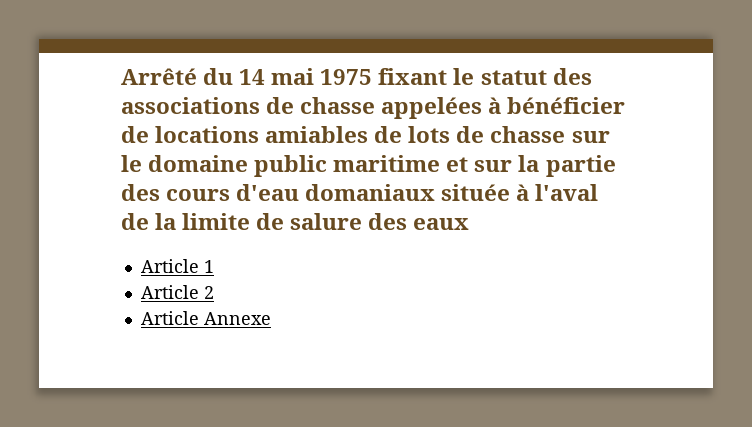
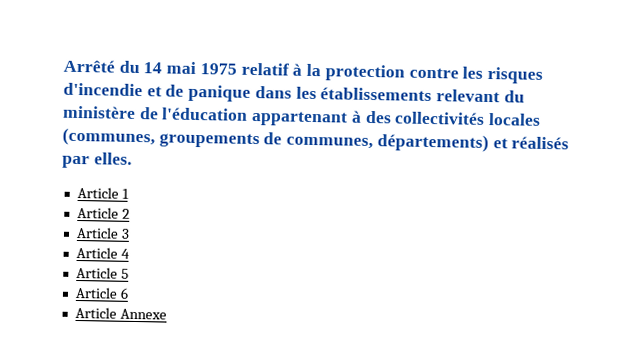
[378,68,592,85] [121,97,626,119] [121,126,610,143] [121,155,616,177] [121,184,599,201] [121,213,470,230] [140,259,214,273] [140,285,214,299] fixant le statut des associations de chasse appelées à bénéficier de locations amiables de lots de chasse sur le domaine public maritime et sur la partie des cours d'eau domaniaux située à l'aval de la limite de salure des eaux // Article 1 // Article 2 -> [240,62,543,84] [63,82,525,103] [62,105,542,127] [62,127,570,153] [62,152,132,169] [76,186,129,199] [76,206,130,219] [75,226,130,239] [75,246,130,259] [75,266,129,279] [74,286,129,299] relatif à la protection contre les risques d'incendie et de panique dans les établissements relevant du ministère de l'éducation appartenant à des collectivités locales (communes, groupements de communes, départements) et réalisés par elles. // Article 1 // Article 2 // Article 3 // Article 4 // Article 5 // Article 6

